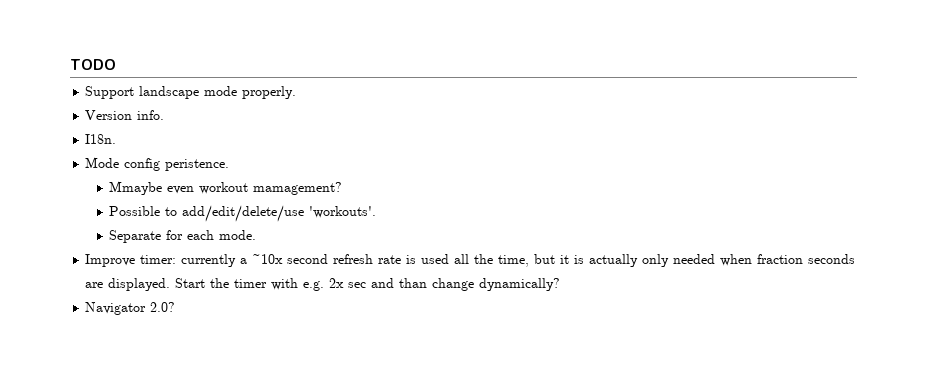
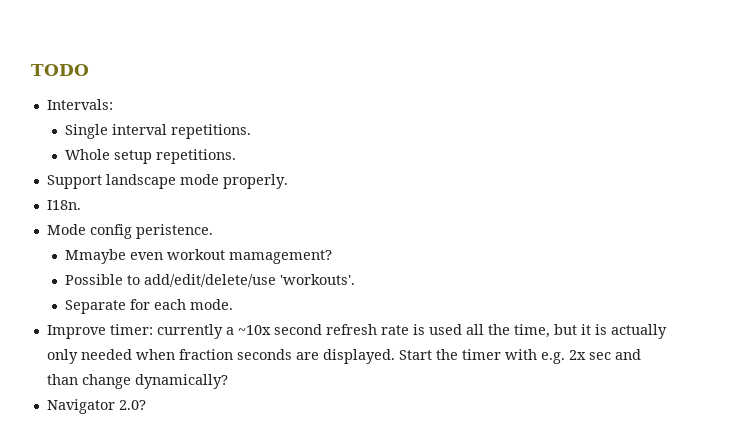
(116, 64) none -> [46,99,113,110] [65,124,252,139] [65,149,237,164] // Intervals: // Single interval repetitions. // Whole setup repetitions.
[85,110,165,120] // Version info. -> (288, 181) none

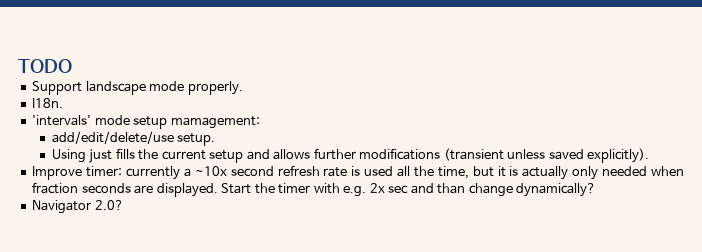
[46,99,113,110] [65,124,252,139] [65,149,237,164] // Intervals: // Single interval repetitions. // Whole setup repetitions. -> (72, 66) none
[46,224,213,239] [65,249,333,264] [65,274,356,287] [65,299,234,314] Mode config peristence. // Mmaybe even workout mamagement? // Possible to add/edit/delete/use 'workouts'. // Separate for each mode. -> [32,115,260,129] [51,131,216,146] [51,148,650,163] 'intervals' mode setup mamagement: // add/edit/delete/use setup. // Using just fills the current setup and allows further modifications (transient unless saved explicitly).

